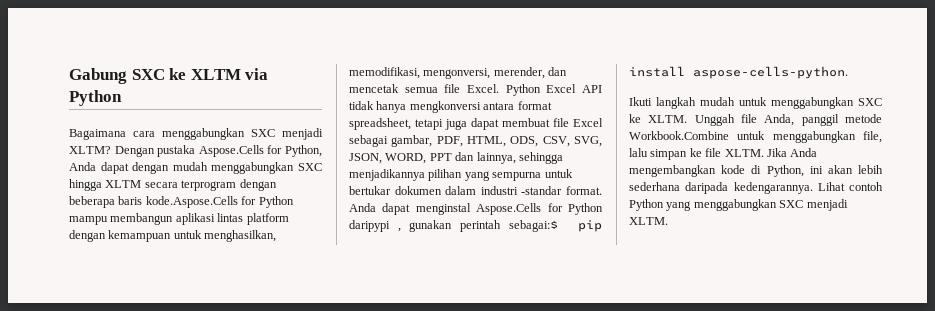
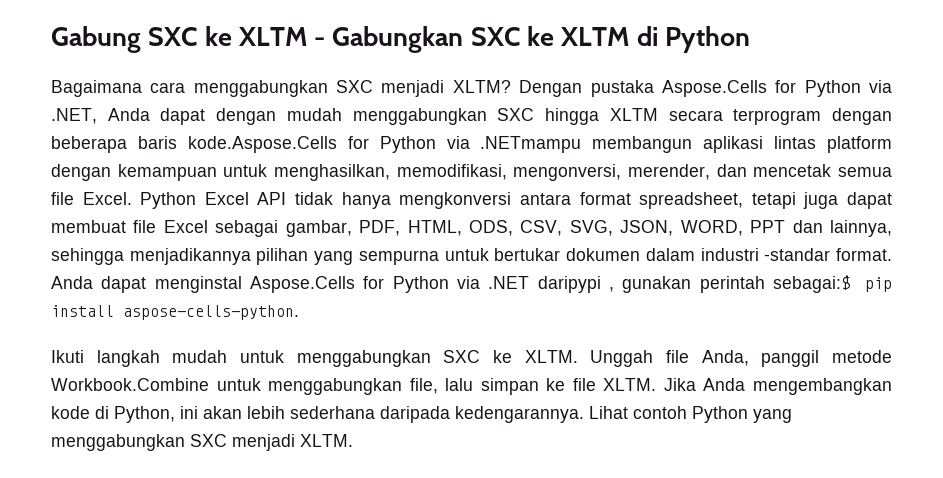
[245,68,269,80] via -> [314,26,658,53] - Gabungkan SXC ke XLTM di
[285,145,322,157] Python, -> [804,80,893,97] [51,108,97,124] Python via .NET,
[69,216,108,225] mampu -> [446,136,582,153] via .NETmampu
(603, 209) none -> [456,276,530,289] via .NET

